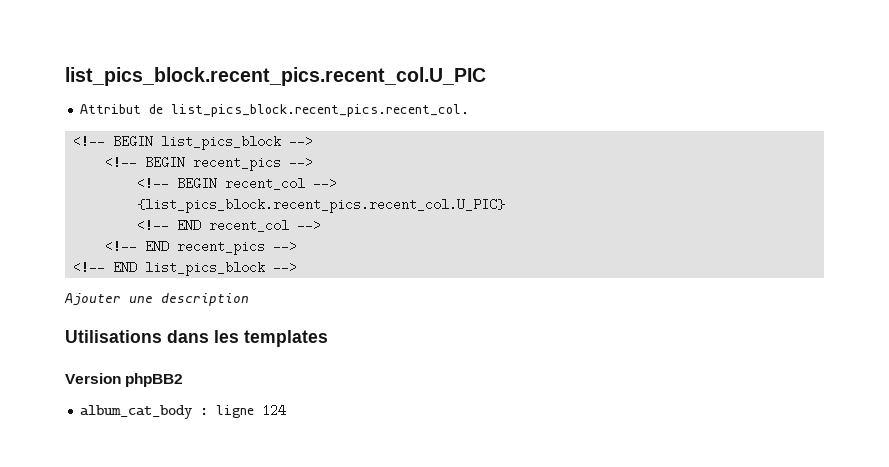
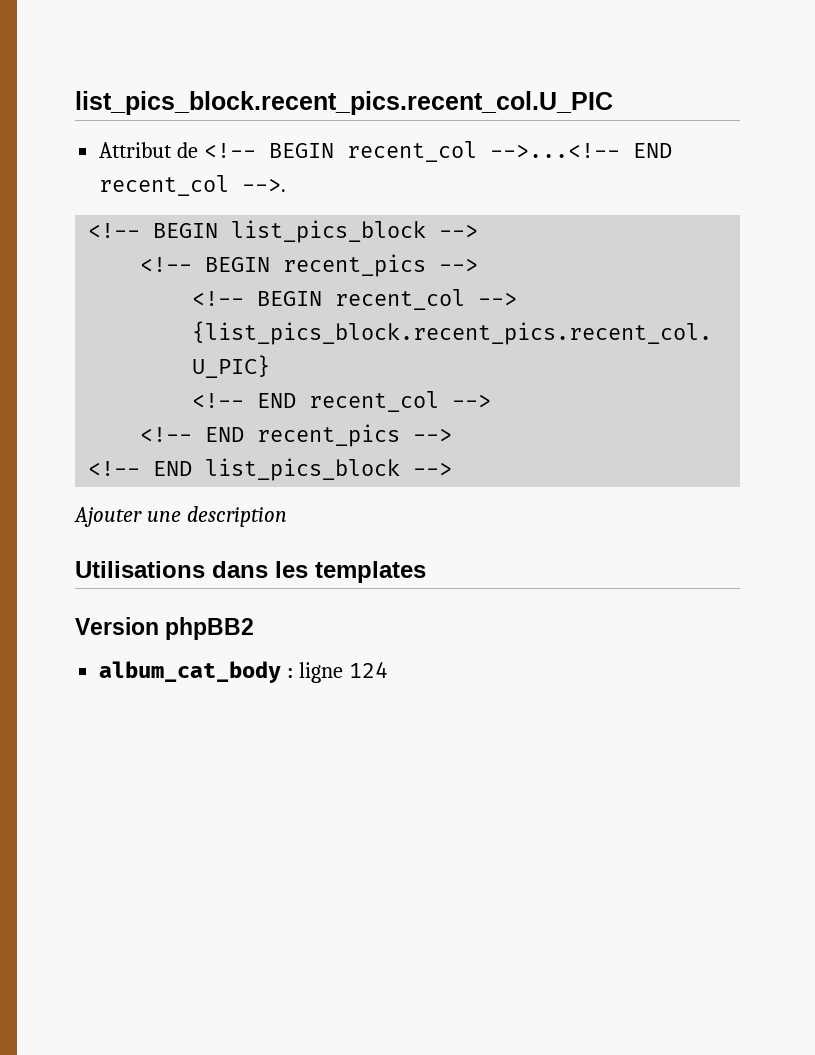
[171,104,470,117] list_pics_block.recent_pics.recent_col. -> [204,141,673,162] [99,175,287,196] <!-- BEGIN recent_col -->...<!-- END recent_col -->.

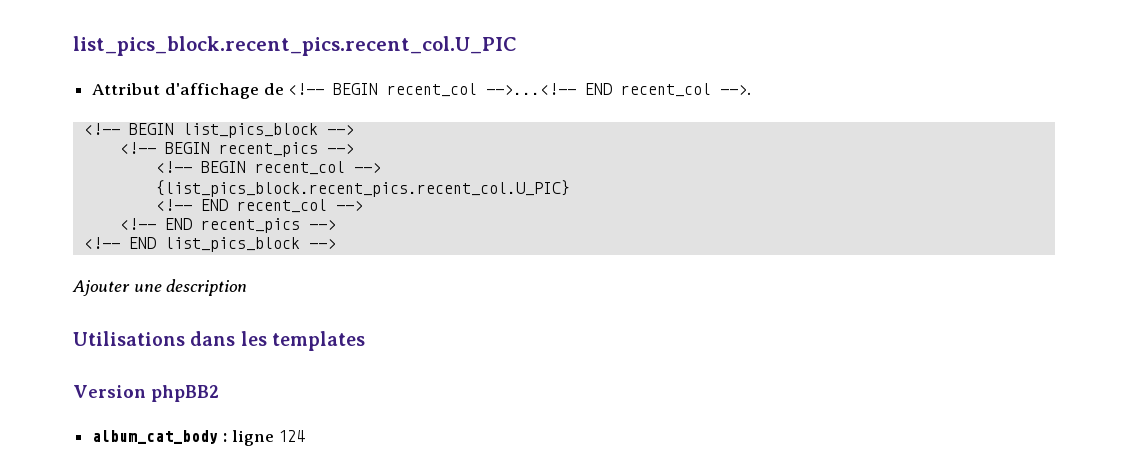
(173, 150) none -> [164,83,259,99] d'affichage

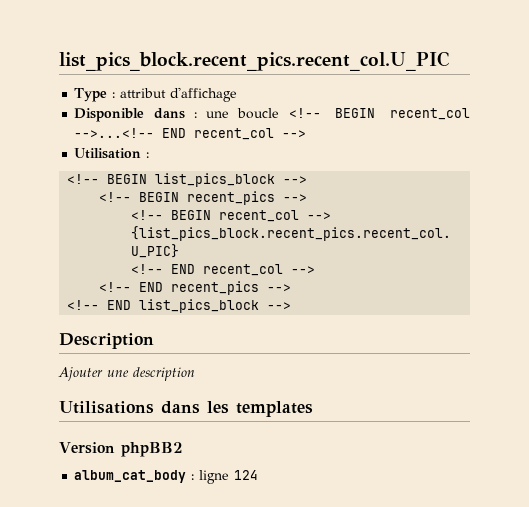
[92,83,284,99] Attribut d'affichage de -> [74,87,238,102] [74,108,280,122] Type : attribut d'affichage // Disponible dans : une boucle
[720,85,752,95] -->. -> [282,130,307,138] [74,148,150,159] --> // Utilisation :
(336, 244) none -> [59,333,154,349] // Description

